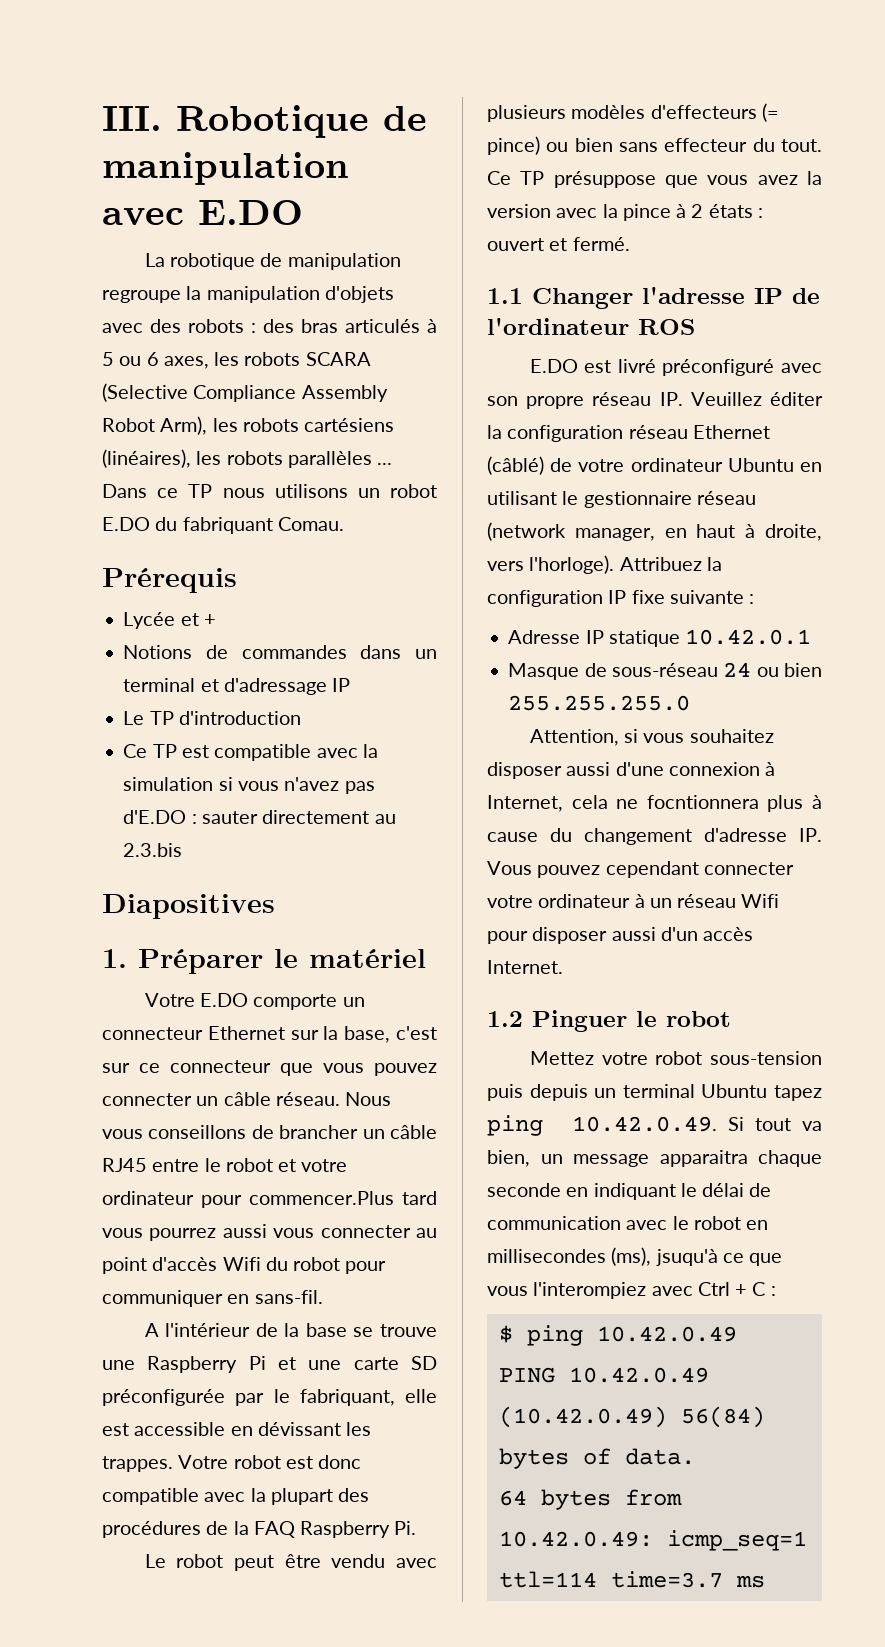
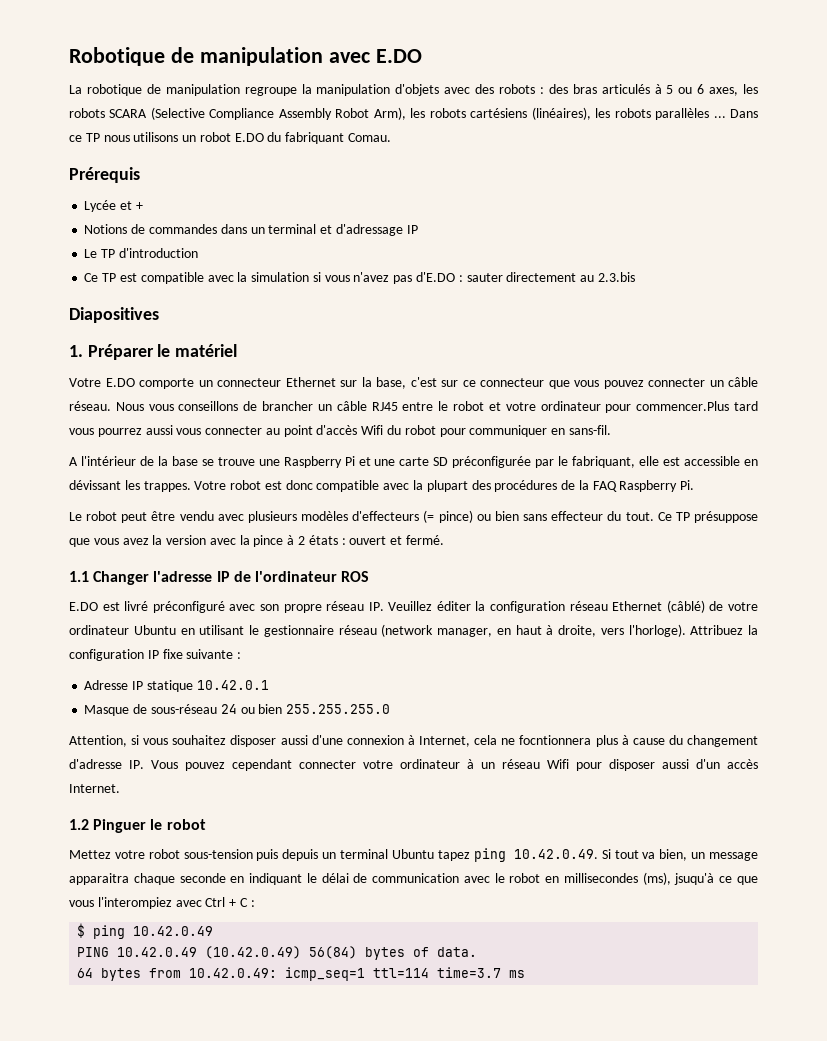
[102,106,162,131] III. -> (69, 56) none

